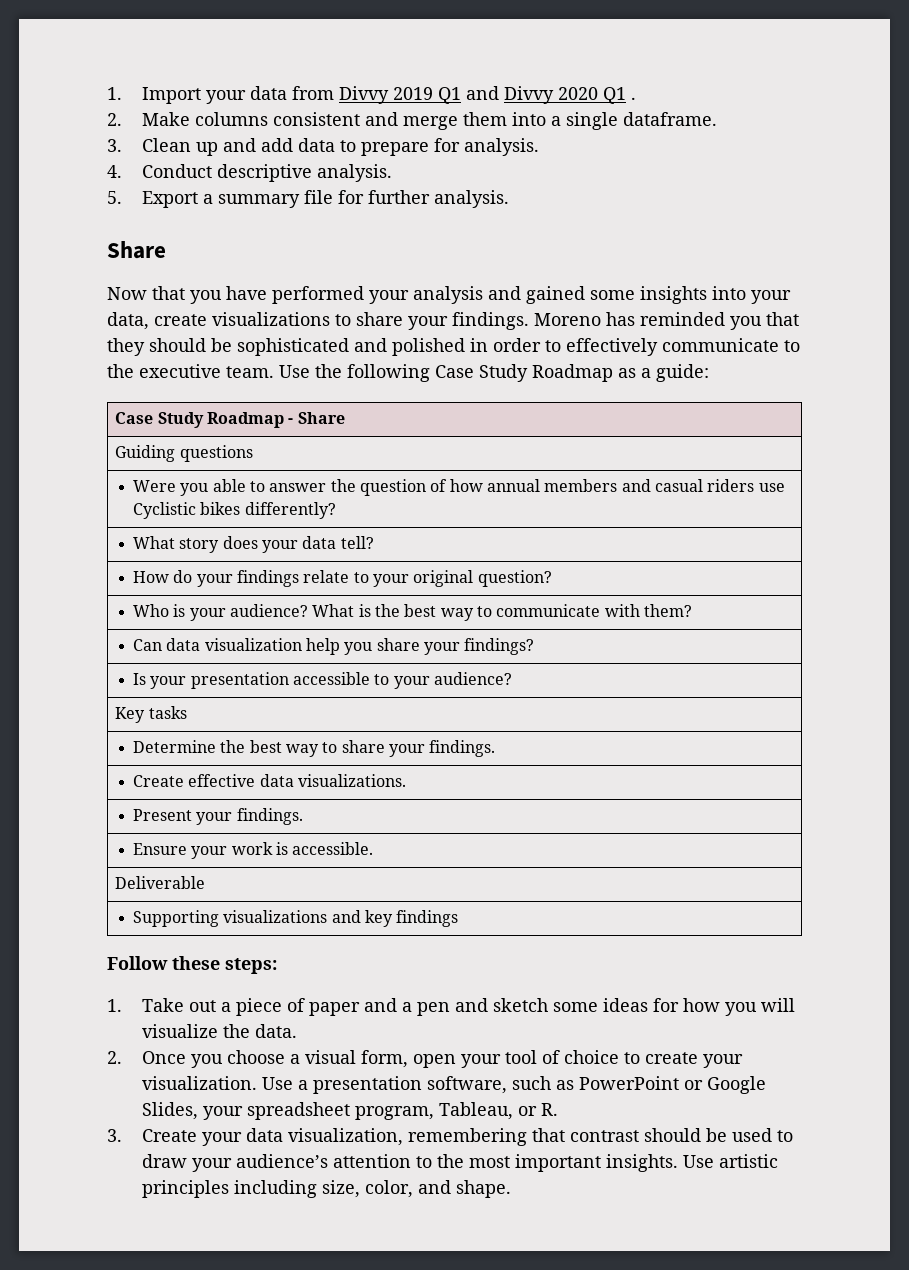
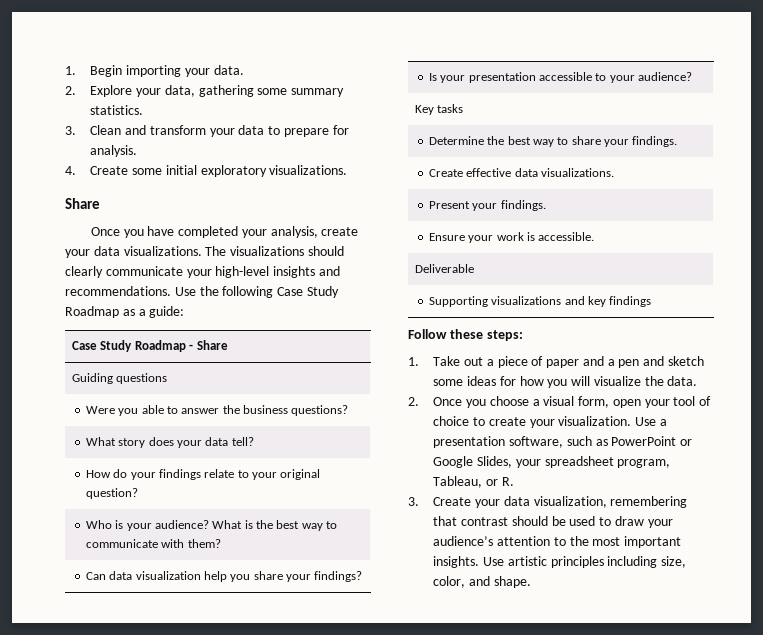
[107,86,636,104] [107,112,717,130] 1. Import your data from Divvy 2019 Q1 and Divvy 2020 Q1 . // 2. Make columns consistent and merge them into a single dataframe. -> [65,65,244,77] [65,85,345,97] [90,105,144,115] 1. Begin importing your data. // 2. Explore your data, gathering some summary statistics.
[195,138,293,156] up and add -> [124,125,235,137] and transform your
[141,164,392,182] [107,190,509,208] [107,241,166,259] [107,286,791,304] [107,312,799,330] [107,338,800,356] [107,364,274,378] Conduct descriptive analysis. // 5. Export a summary file for further analysis. // Share // Now that you have performed your analysis and gained some insights into your data, create visualizations to share your findings. Moreno has reminded you that they should be sophisticated and polished in order to effectively communicate to the executive team. -> [90,165,348,177] [65,198,100,209] [90,226,359,238] [65,246,344,258] [65,266,340,278] [65,286,171,296] Create some initial exploratory visualizations. // Share // Once you have completed your analysis, create your data visualizations. The visualizations should clearly communicate your high-level insights and recommendations.
[359,479,785,496] [133,502,336,519] question of how annual members and casual riders use Cyclistic bikes differently? -> [243,405,349,416] business questions?

